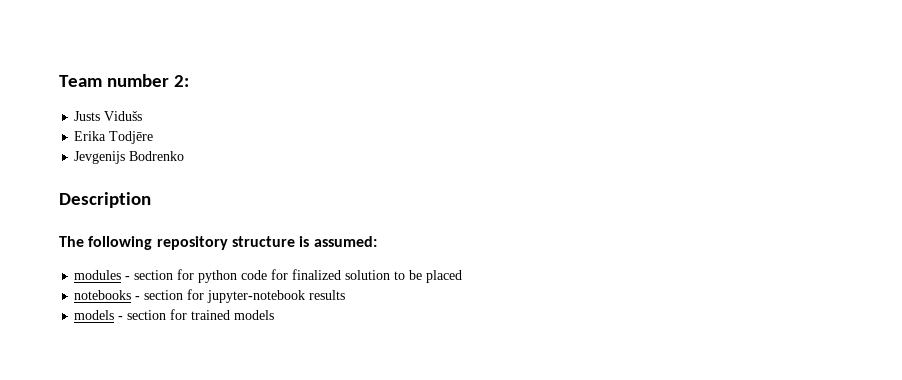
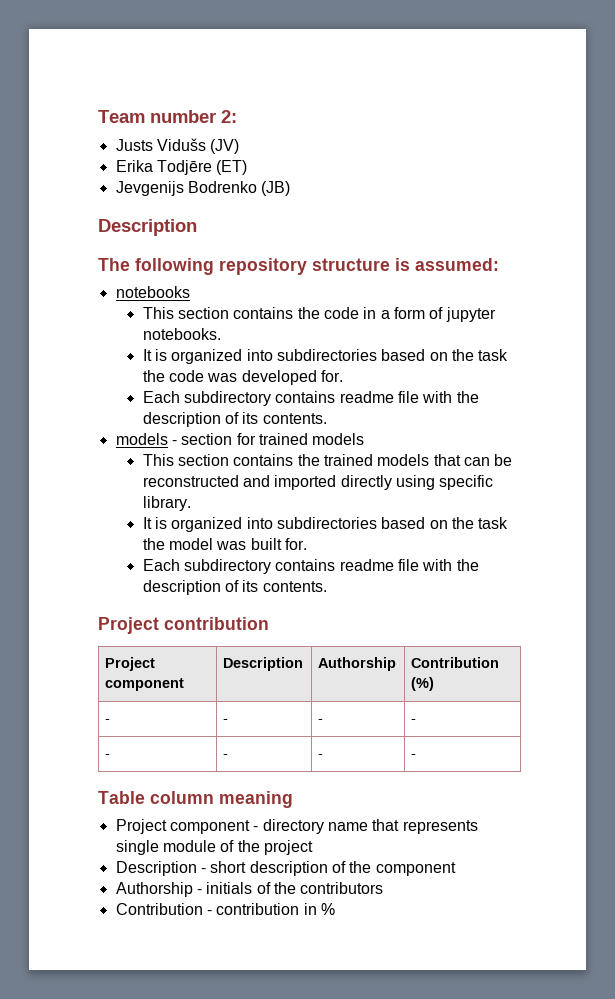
(143, 116) none -> [210,139,240,154] (JV)
(154, 137) none -> [216,160,248,175] (ET)
(185, 156) none -> [261,181,291,196] (JB)
[74,269,463,283] [74,289,346,303] modules - section for python code for finalized solution to be placed // notebooks - section for jupyter-notebook results -> [115,286,190,298] [142,307,496,322] [142,328,221,340] [142,349,509,364] [142,370,344,385] [142,391,479,406] [142,412,327,427] notebooks // This section contains the code in a form of jupyter notebooks. // It is organized into subdirectories based on the task the code was developed for. // Each subdirectory contains readme file with the description of its contents.
(275, 315) none -> [142,454,513,466] [142,475,494,490] [142,496,191,511] [142,517,509,532] [142,538,308,550] [142,559,479,574] [142,580,327,595] [98,617,269,634] [104,657,155,671] [104,678,184,691] [222,657,303,671] [317,657,396,671] [410,657,499,668] [410,677,434,691] [104,719,110,723] [222,719,228,723] [317,719,323,723] [410,719,416,723] [104,754,110,758] [222,754,228,758] [317,754,323,758] [410,754,416,758] [98,791,293,808] [115,819,478,834] [115,840,313,855] [115,861,456,876] [115,882,384,897] [115,903,335,915] // This section contains the trained models that can be reconstructed and imported directly using specific library. // It is organized into subdirectories based on the task the model was built for. // Each subdirectory contains readme file with the description of its contents. // Project contribution // Project component | Description | Authorship | Contribution (%) // - | - | - | - // - | - | - | - // Table column meaning // Project component - directory name that represents single module of the project // Description - short description of the component // Authorship - initials of the contributors // Contribution - contribution in %

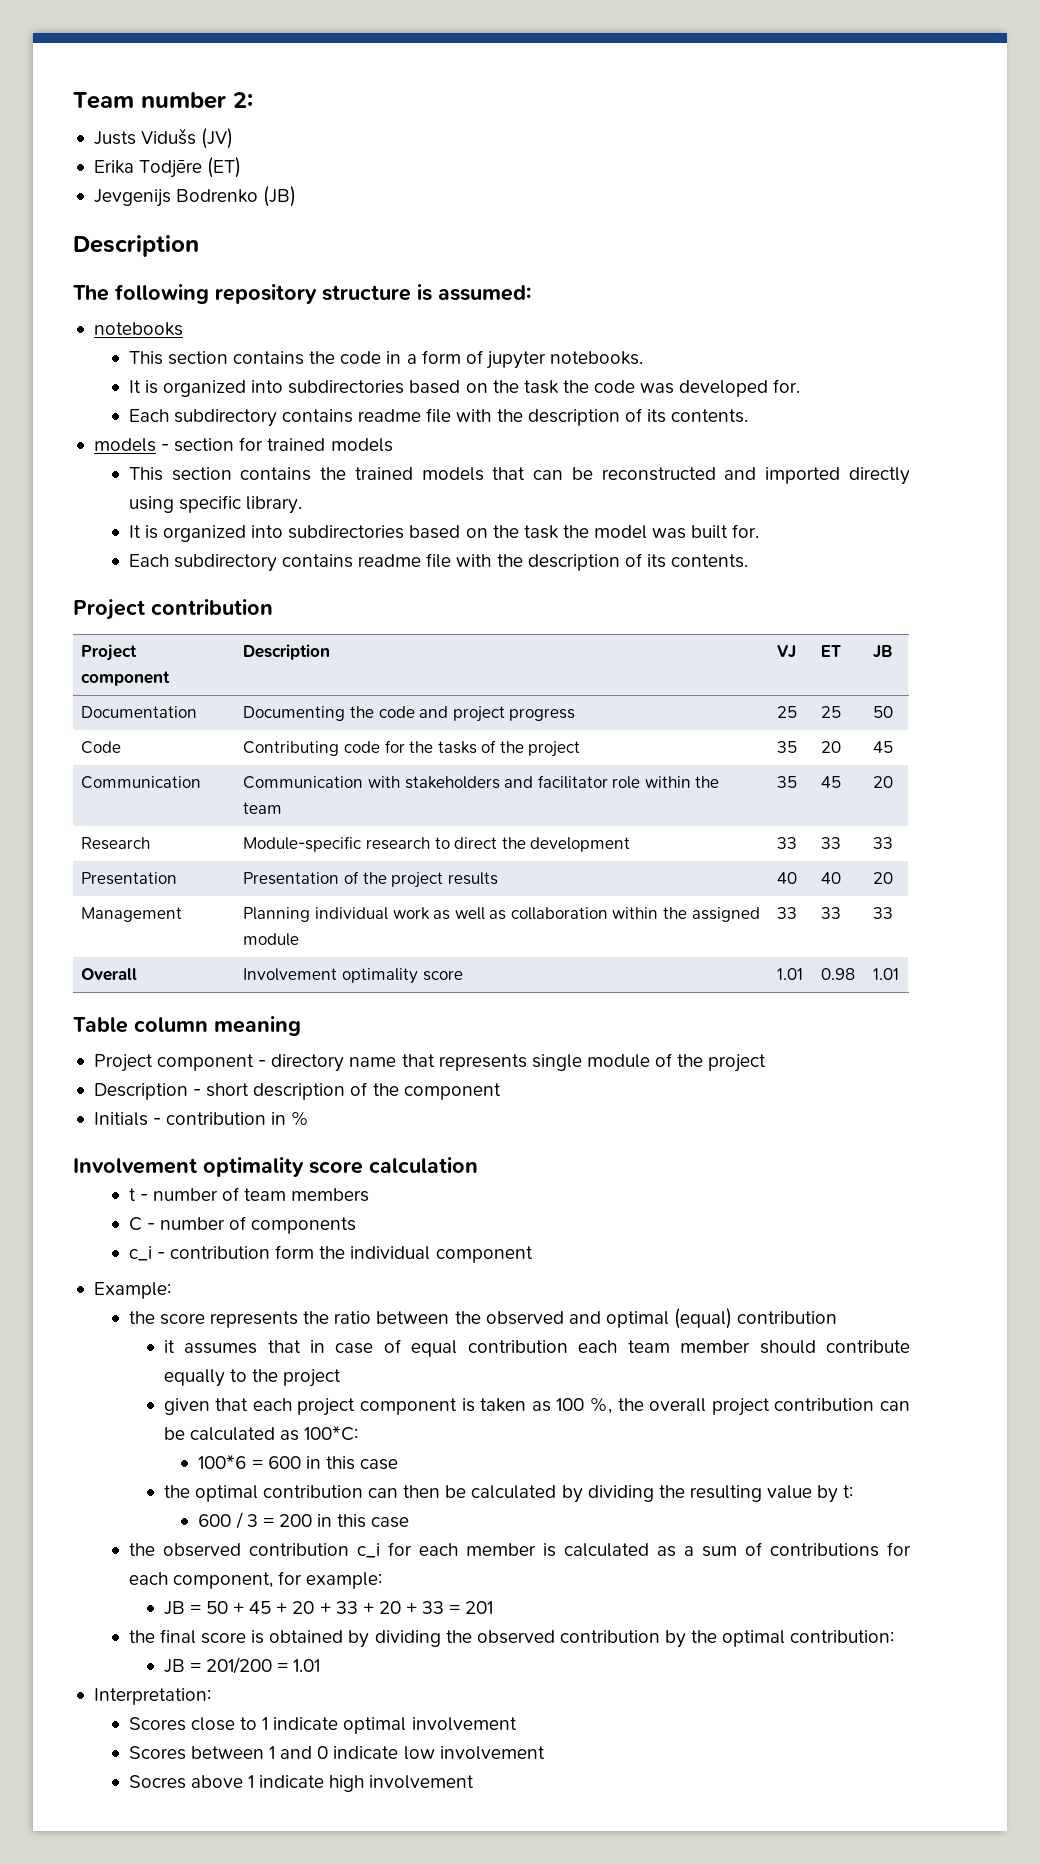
[317,657,396,671] [410,657,499,668] [410,677,434,691] [104,719,110,723] [222,719,228,723] [317,719,323,723] [410,719,416,723] [104,754,110,758] [222,754,228,758] [317,754,323,758] [410,754,416,758] Authorship | Contribution (%) // - | - | - | - // - | - | - | - -> [777,645,797,658] [821,645,842,657] [873,645,894,658] [81,706,198,718] [243,706,576,722] [777,706,798,718] [821,706,842,718] [873,706,894,718] [81,741,122,754] [243,740,581,757] [777,741,798,753] [821,741,842,753] [873,741,894,753] [81,776,202,789] [243,775,720,789] [243,802,283,814] [777,776,798,788] [821,776,842,788] [873,776,894,788] [81,837,151,850] [243,836,631,852] [777,837,798,849] [821,837,842,849] [873,837,894,849] [81,872,178,885] [243,871,498,888] [777,872,798,884] [821,872,842,884] [873,872,894,884] [81,907,183,922] [243,907,760,922] [243,933,300,946] [777,907,798,919] [821,907,842,919] [873,907,894,919] [81,968,138,981] [243,968,463,984] [777,968,804,980] [821,968,856,980] [873,968,900,980] VJ | ET | JB // Documentation | Documenting the code and project progress | 25 | 25 | 50 // Code | Contributing code for the tasks of the project | 35 | 20 | 45 // Communication | Communication with stakeholders and facilitator role within the team | 35 | 45 | 20 // Research | Module-specific research to direct the development | 33 | 33 | 33 // Presentation | Presentation of the project results | 40 | 40 | 20 // Management | Planning individual work as well as collaboration within the assigned module | 33 | 33 | 33 // Overall | Involvement optimality score | 1.01 | 0.98 | 1.01
[115,882,384,897] [115,903,335,915] Authorship - initials of the contributors // Contribution - contribution in % -> [93,1111,310,1126] [73,1157,478,1177] [128,1187,370,1202] [128,1216,357,1234] [128,1245,533,1263] [93,1282,171,1299] [128,1308,838,1329] [163,1339,911,1357] [163,1369,342,1387] [163,1397,910,1416] [163,1426,359,1441] [198,1455,399,1470] [163,1485,854,1503] [198,1512,410,1529] [128,1542,912,1558] [128,1571,383,1589] [163,1601,494,1615] [128,1629,895,1648] [163,1657,321,1674] [93,1688,211,1705] [128,1717,517,1734] [128,1746,545,1760] [128,1775,475,1792] Initials - contribution in % // Involvement optimality score calculation // t - number of team members // C - number of components // c_i - contribution form the individual component // Example: // the score represents the ratio between the observed and optimal (equal) contribution // it assumes that in case of equal contribution each team member should contribute equally to the project // given that each project component is taken as 100 %, the overall project contribution can be calculated as 100*C: // 100*6 = 600 in this case // the optimal contribution can then be calculated by dividing the resulting value by t: // 600 / 3 = 200 in this case // the observed contribution c_i for each member is calculated as a sum of contributions for each component, for example: // JB = 50 + 45 + 20 + 33 + 20 + 33 = 201 // the final score is obtained by dividing the observed contribution by the optimal contribution: // JB = 201/200 = 1.01 // Interpretation: // Scores close to 1 indicate optimal involvement // Scores between 1 and 0 indicate low involvement // Socres above 1 indicate high involvement

